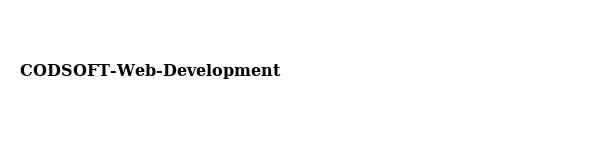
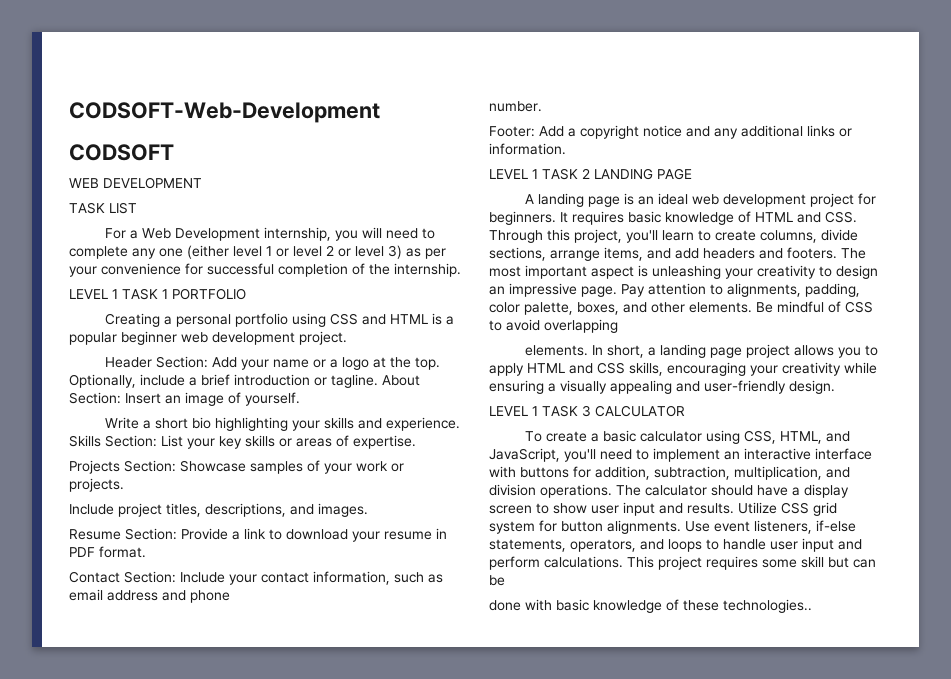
(281, 71) none -> [69,144,174,161] [69,177,202,189] [69,202,137,214] [105,227,436,241] [69,245,446,259] [69,263,461,277] [69,288,246,300] [105,313,455,327] [69,331,347,345] [105,356,441,370] [69,374,420,388] [69,392,300,406] [105,417,461,431] [69,435,416,449] [69,460,404,474] [69,478,124,492] [69,503,368,517] [69,528,447,542] [69,546,146,558] [69,571,443,585] [69,589,230,603] [489,101,542,112] [489,125,852,139] [489,143,566,155] [489,168,692,180] [525,193,877,207] [489,211,857,225] [489,229,858,243] [489,247,866,261] [489,265,878,279] [489,283,860,297] [489,301,873,315] [489,319,618,333] [525,344,879,358] [489,362,877,376] [489,380,835,394] [489,405,685,417] [525,430,851,444] [489,448,872,462] [489,466,850,480] [489,484,849,498] [489,502,837,516] [489,520,856,534] [489,538,862,552] [489,556,876,570] [489,575,505,586] [489,599,812,613] // CODSOFT // WEB DEVELOPMENT // TASK LIST // For a Web Development internship, you will need to complete any one (either level 1 or level 2 or level 3) as per your convenience for successful completion of the internship. // LEVEL 1 TASK 1 PORTFOLIO // Creating a personal portfolio using CSS and HTML is a popular beginner web development project. // Header Section: Add your name or a logo at the top. Optionally, include a brief introduction or tagline. About Section: Insert an image of yourself. // Write a short bio highlighting your skills and experience. Skills Section: List your key skills or areas of expertise. // Projects Section: Showcase samples of your work or projects. // Include project titles, descriptions, and images. // Resume Section: Provide a link to download your resume in PDF format. // Contact Section: Include your contact information, such as email address and phone // number. // Footer: Add a copyright notice and any additional links or information. // LEVEL 1 TASK 2 LANDING PAGE // A landing page is an ideal web development project for beginners. It requires basic knowledge of HTML and CSS. Through this project, you'll learn to create columns, divide sections, arrange items, and add headers and footers. The most important aspect is unleashing your creativity to design an impressive page. Pay attention to alignments, padding, color palette, boxes, and other elements. Be mindful of CSS to avoid overlapping // elements. In short, a landing page project allows you to apply HTML and CSS skills, encouraging your creativity while ensuring a visually appealing and user-friendly design. // LEVEL 1 TASK 3 CALCULATOR // To create a basic calculator using CSS, HTML, and JavaScript, you'll need to implement an interactive interface with buttons for addition, subtraction, multiplication, and division operations. The calculator should have a display screen to show user input and results. Utilize CSS grid system for button alignments. Use event listeners, if-else statements, operators, and loops to handle user input and perform calculations. This project requires some skill but can be // done with basic knowledge of these technologies..

